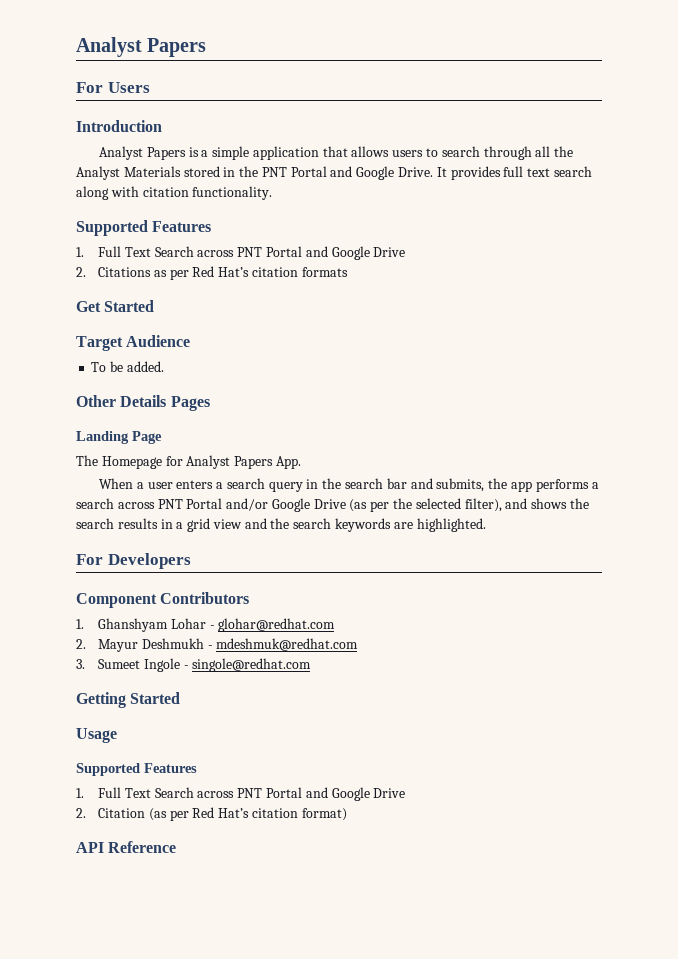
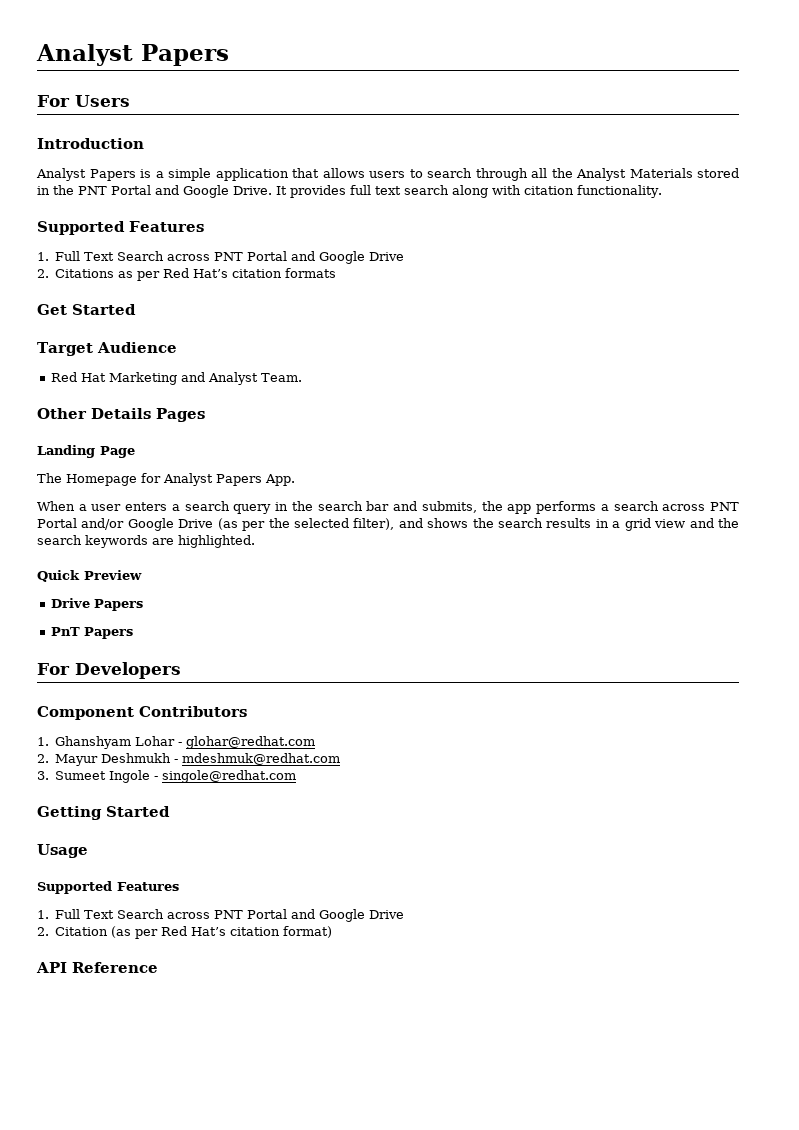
[91,361,164,372] To be added. -> [50,372,302,385] Red Hat Marketing and Analyst Team.
(486, 525) none -> [37,570,142,582] [50,598,143,611] [50,627,133,639] // Quick Preview // Drive Papers // PnT Papers

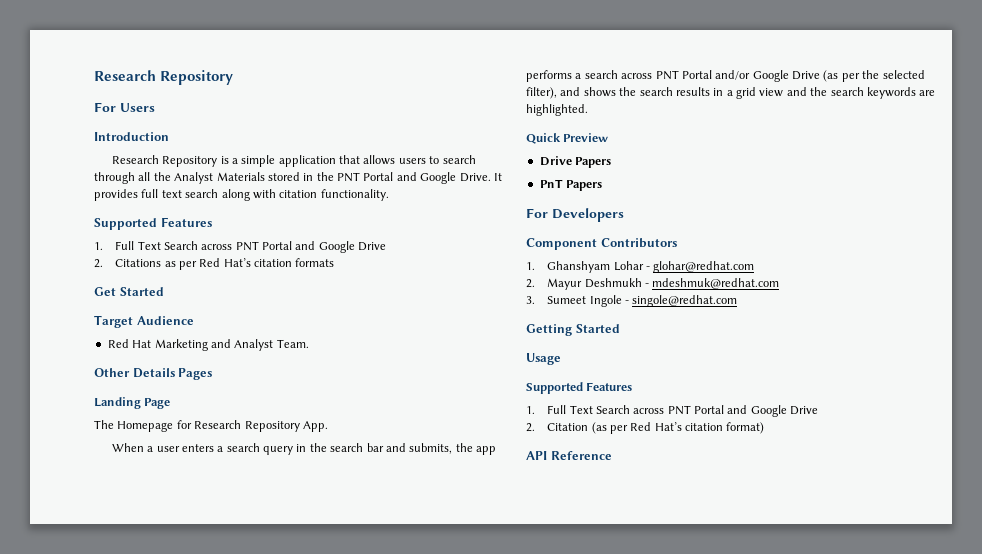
[36,44,229,66] Analyst Papers -> [94,70,234,85] Research Repository
[36,168,136,181] Analyst Papers -> [111,155,218,167] Research Repository
[163,473,262,486] Analyst Papers -> [194,420,300,432] Research Repository

